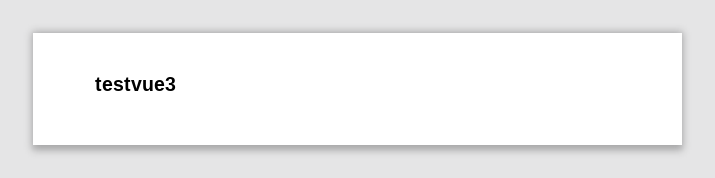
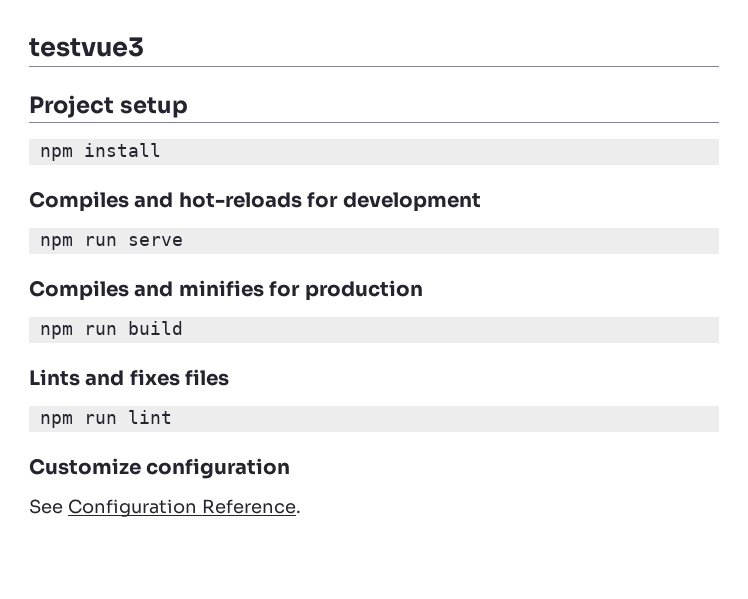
(176, 84) none -> [29,95,189,118] [39,143,161,161] [29,191,481,212] [39,236,183,250] [29,280,423,301] [39,321,183,339] [29,369,230,386] [39,410,172,428] [29,458,291,479] [29,499,301,517] // Project setup // npm install // Compiles and hot-reloads for development // npm run serve // Compiles and minifies for production // npm run build // Lints and fixes files // npm run lint // Customize configuration // See Configuration Reference.

